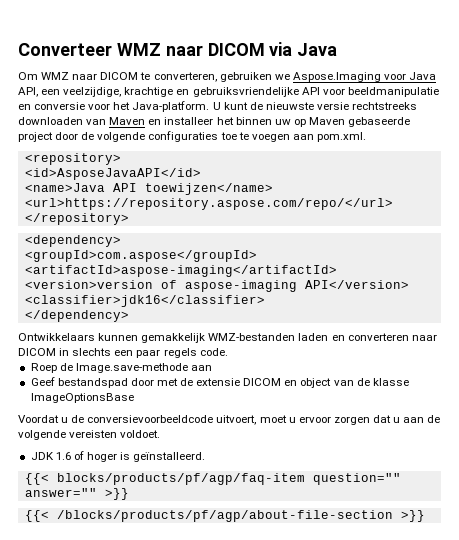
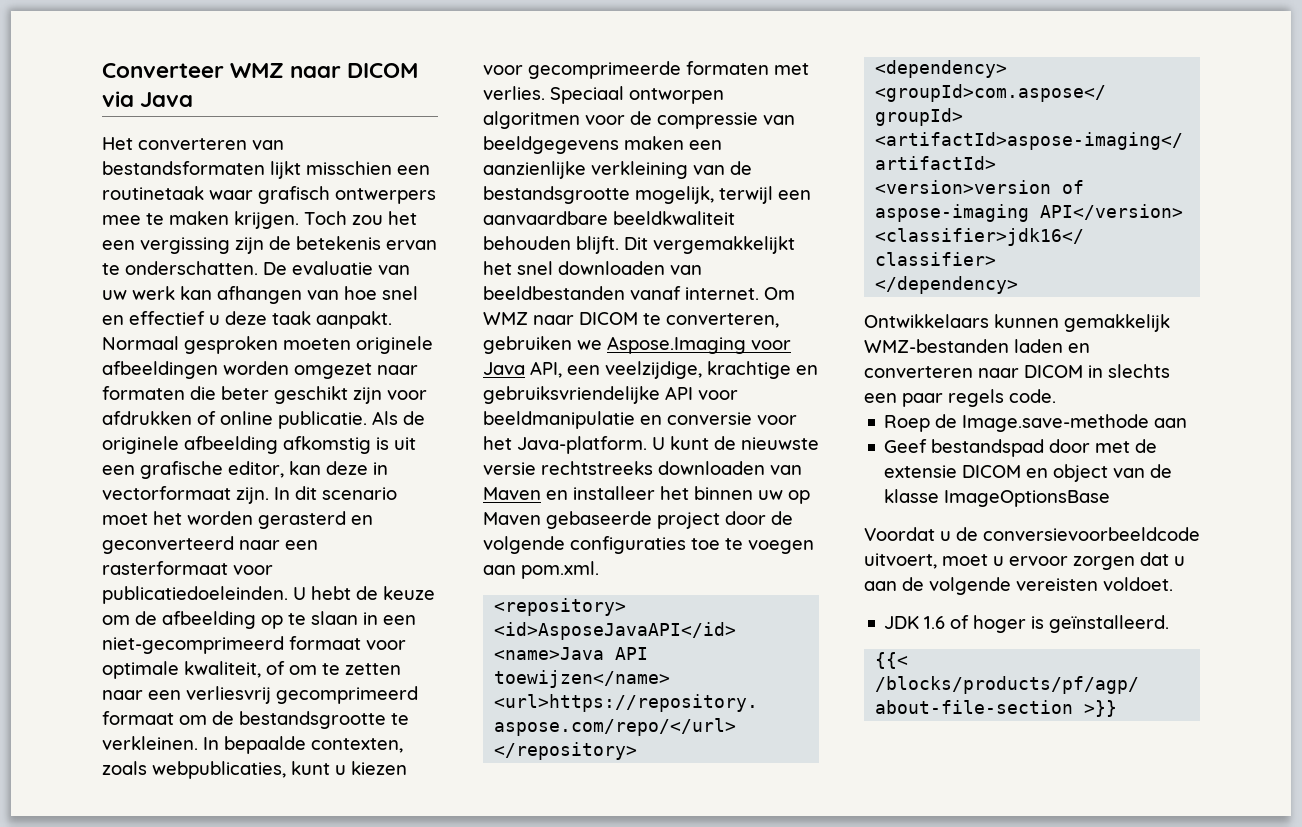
(338, 49) none -> [102,137,284,150] [102,161,430,179] [102,186,436,204] [102,211,417,229] [102,236,437,254] [102,261,410,275] [102,286,418,304] [102,311,392,329] [102,336,433,354] [102,361,418,379] [102,386,427,404] [102,411,425,429] [102,436,416,454] [102,461,388,479] [102,486,397,504] [102,511,373,529] [102,536,318,554] [102,561,273,575] [102,586,435,604] [102,611,416,629] [102,636,406,654] [102,661,401,679] [102,686,418,704] [102,711,409,729] [102,736,403,754] [102,761,407,779] [483,61,809,79] [483,86,724,104] [483,111,795,129] [483,136,722,154] [483,161,752,179] [483,186,811,204] [483,211,735,225] [483,236,795,254] [483,261,702,275] [483,286,759,300] Het converteren van bestandsformaten lijkt misschien een routinetaak waar grafisch ontwerpers mee te maken krijgen. Toch zou het een vergissing zijn de betekenis ervan te onderschatten. De evaluatie van uw werk kan afhangen van hoe snel en effectief u deze taak aanpakt. Normaal gesproken moeten originele afbeeldingen worden omgezet naar formaten die beter geschikt zijn voor afdrukken of online publicatie. Als de originele afbeelding afkomstig is uit een grafische editor, kan deze in vectorformaat zijn. In dit scenario moet het worden gerasterd en geconverteerd naar een rasterformaat voor publicatiedoeleinden. U hebt de keuze om de afbeelding op te slaan in een niet-gecomprimeerd formaat voor optimale kwaliteit, of om te zetten naar een verliesvrij gecomprimeerd formaat om de bestandsgrootte te verkleinen. In bepaalde contexten, zoals webpublicaties, kunt u kiezen voor gecomprimeerde formaten met verlies. Speciaal ontworpen algoritmen voor de compressie van beeldgegevens maken een aanzienlijke verkleining van de bestandsgrootte mogelijk, terwijl een aanvaardbare beeldkwaliteit behouden blijft. Dit vergemakkelijkt het snel downloaden van beeldbestanden vanaf internet.
[24,473,401,485] [24,488,129,500] // {{< blocks/products/pf/agp/faq-item question="" answer="" >}} -> (1170, 624) none

